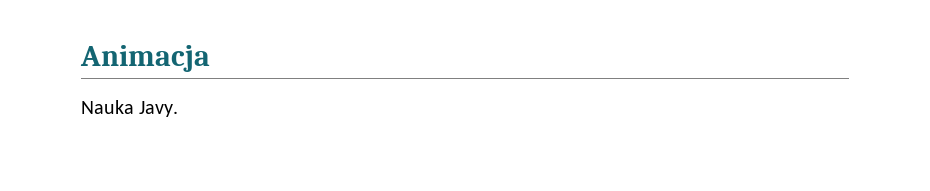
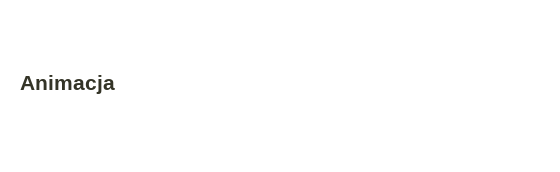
[81,100,179,117] // Nauka Javy. -> (115, 84) none

